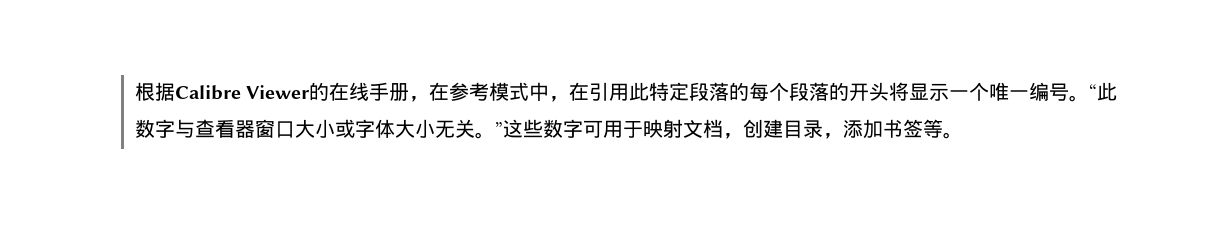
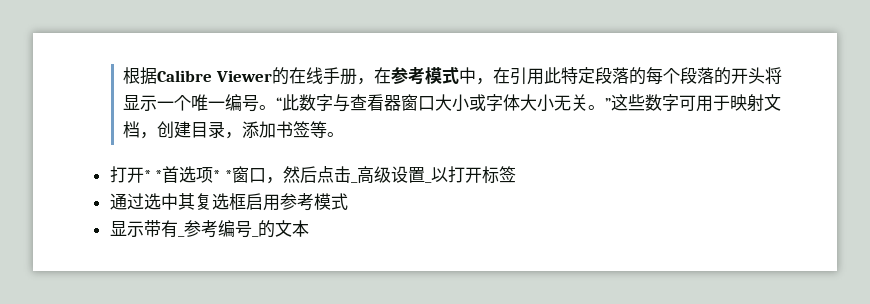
(963, 135) none -> [109,166,516,184] [109,193,348,211] [109,220,309,238] // 打开* *首选项* *窗口，然后点击_高级设置_以打开标签 // 通过选中其复选框启用参考模式 // 显示带有_参考编号_的文本

